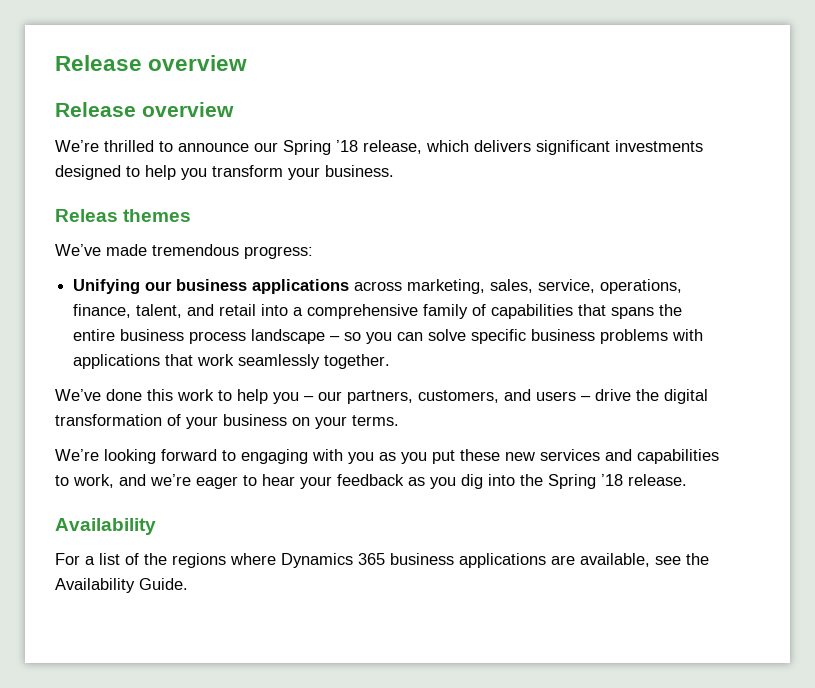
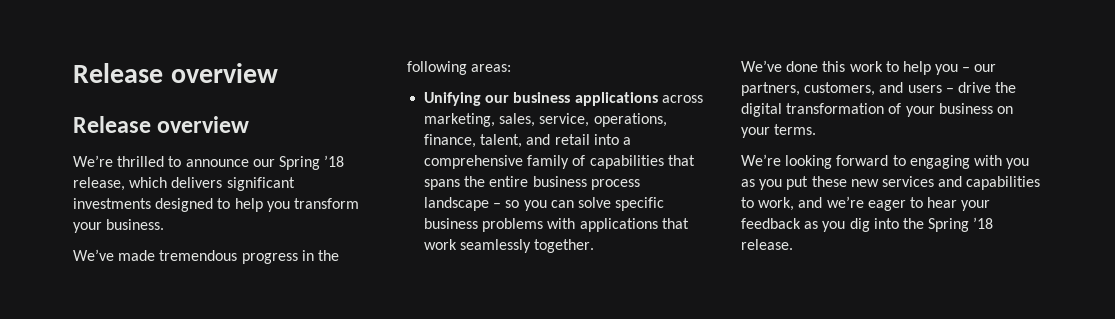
[55,209,192,222] // Releas themes -> (165, 224) none
[244,246,313,259] progress: -> [241,250,339,264] [407,61,512,75] progress in the following areas:
[55,518,156,535] [55,553,709,568] [55,578,188,593] // Availability // For a list of the regions where Dynamics 365 business applications are available, see the Availability Guide. -> (793, 244) none

